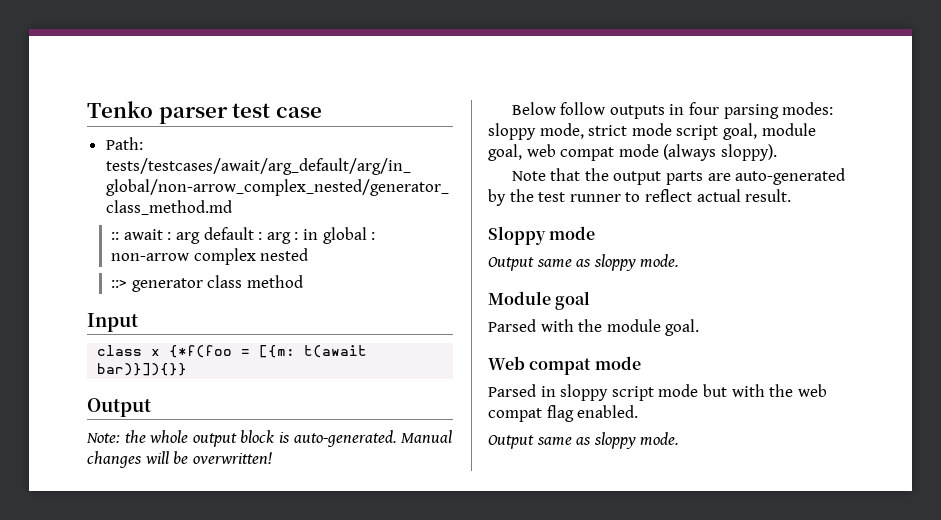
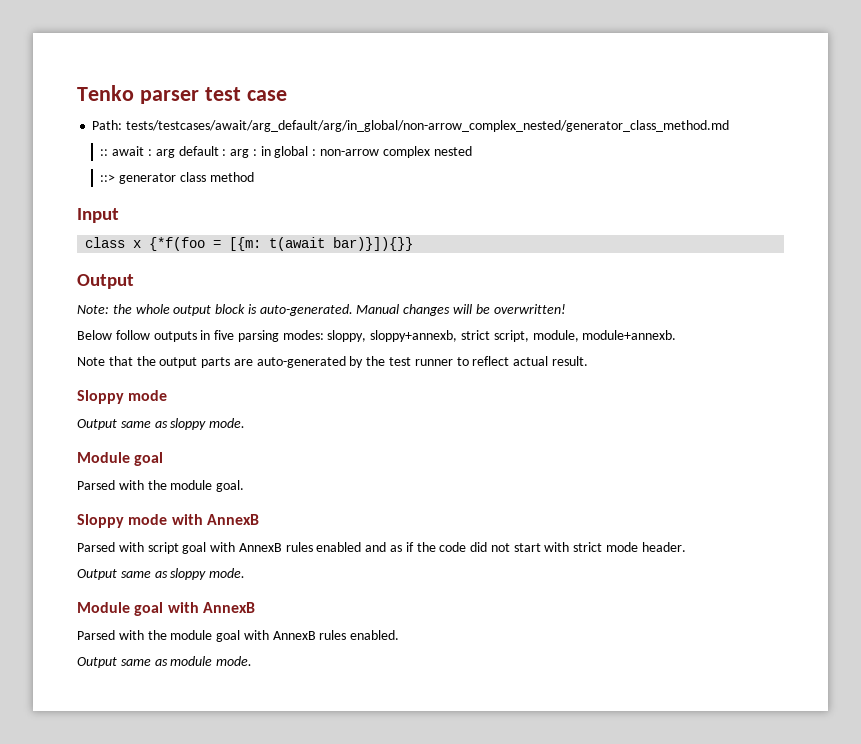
[689,102,720,115] four -> [214,330,235,340] five
[488,123,816,140] [488,144,777,161] sloppy mode, strict mode script goal, module goal, web compat mode (always sloppy). -> [327,330,677,342] sloppy, sloppy+annexb, strict script, module, module+annexb.
[488,356,641,375] [488,384,827,401] [488,405,639,422] [488,432,680,449] Web compat mode // Parsed in sloppy script mode but with the web compat flag enabled. // Output same as sloppy mode. -> [77,514,259,528] [77,542,686,554] [77,568,246,580] [77,602,255,616] [77,630,400,642] [77,656,253,668] Sloppy mode with AnnexB // Parsed with script goal with AnnexB rules enabled and as if the code did not start with strict mode header. // Output same as sloppy mode. // Module goal with AnnexB // Parsed with the module goal with AnnexB rules enabled. // Output same as module mode.

